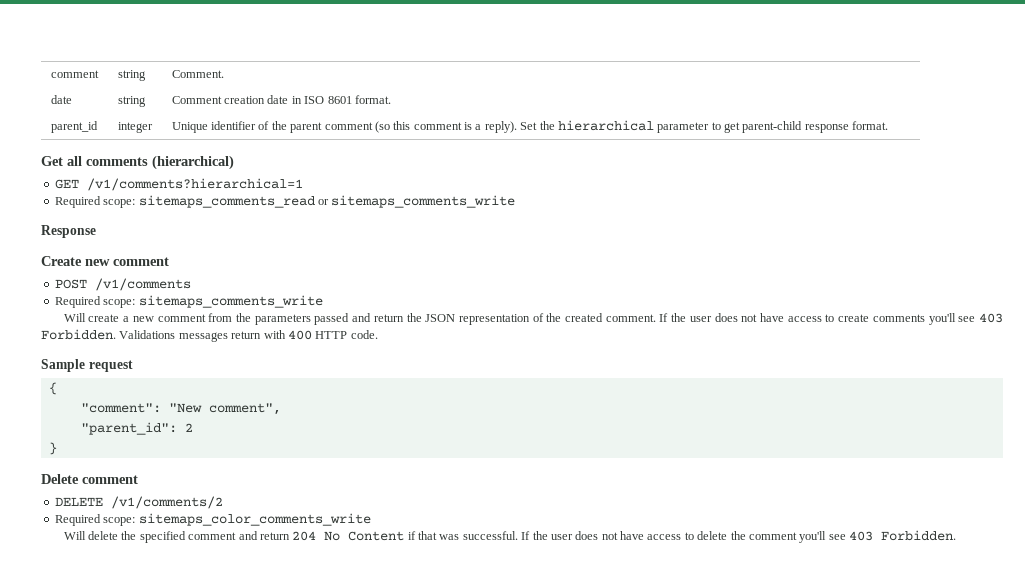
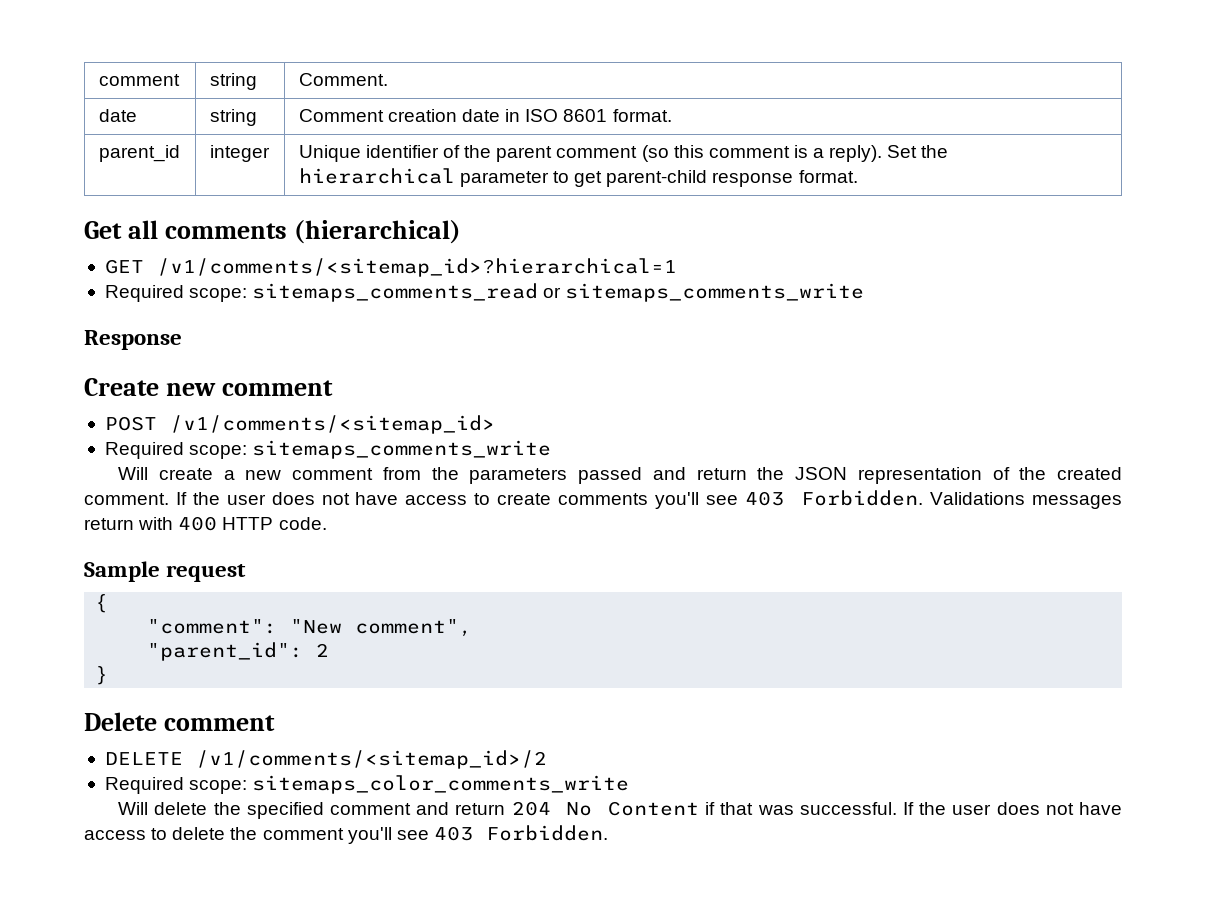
[86,178,303,191] /v1/comments?hierarchical=1 -> [156,258,677,277] /v1/comments/<sitemap_id>?hierarchical=1
[94,278,191,291] /v1/comments -> [169,415,495,434] /v1/comments/<sitemap_id>
[110,496,223,509] /v1/comments/2 -> [195,750,547,769] /v1/comments/<sitemap_id>/2

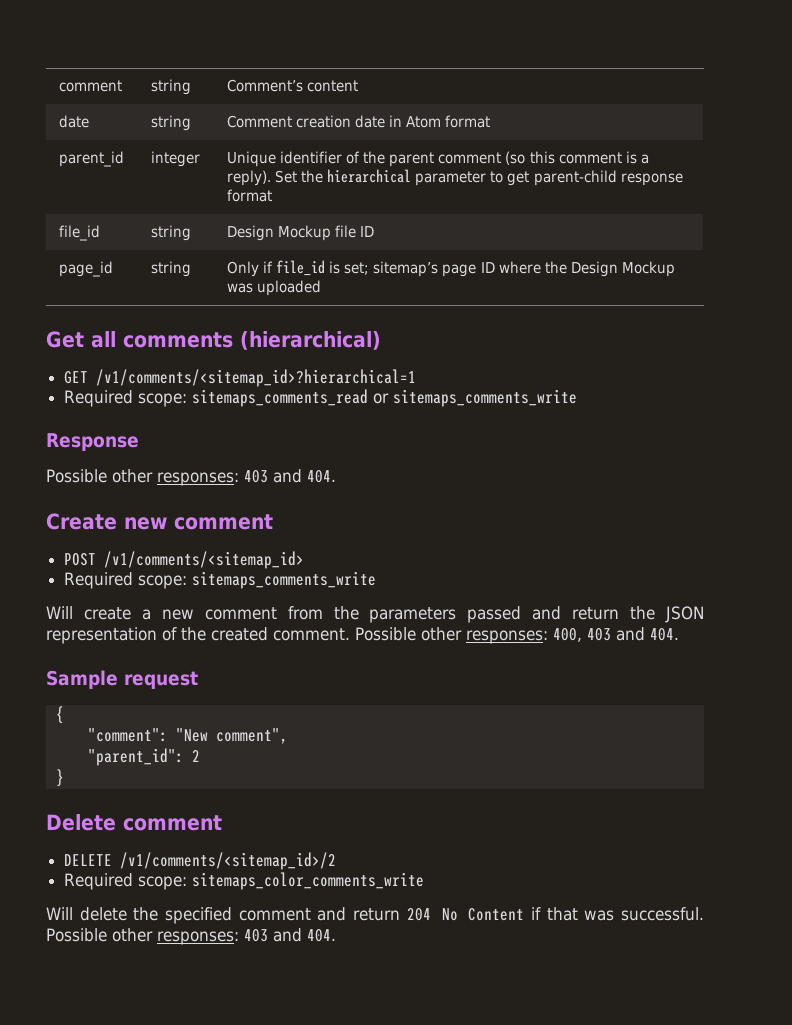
[298,73,388,86] Comment. -> [227,79,359,92] Comment’s content
[525,109,672,122] ISO 8601 format. -> [406,115,491,128] Atom format
[798,170,858,183] format. -> [227,189,273,202] [59,225,101,241] [151,225,192,241] [227,225,375,241] [59,261,114,277] [151,261,192,277] [227,260,675,277] [227,280,322,296] format // file_id | string | Design Mockup file ID // page_id | string | Only if file_id is set; sitemap’s page ID where the Design Mockup was uploaded
(182, 340) none -> [46,469,336,486] // Possible other responses: 403 and 404.
[175,490,1123,509] [84,516,327,531] If the user does not have access to create comments you'll see 403 Forbidden. Validations messages return with 400 HTTP code. -> [355,627,679,644] Possible other responses: 400, 403 and 404.
[903,802,1123,815] [84,825,608,844] If the user does not have access to delete the comment you'll see 403 Forbidden. -> [46,928,336,945] Possible other responses: 403 and 404.

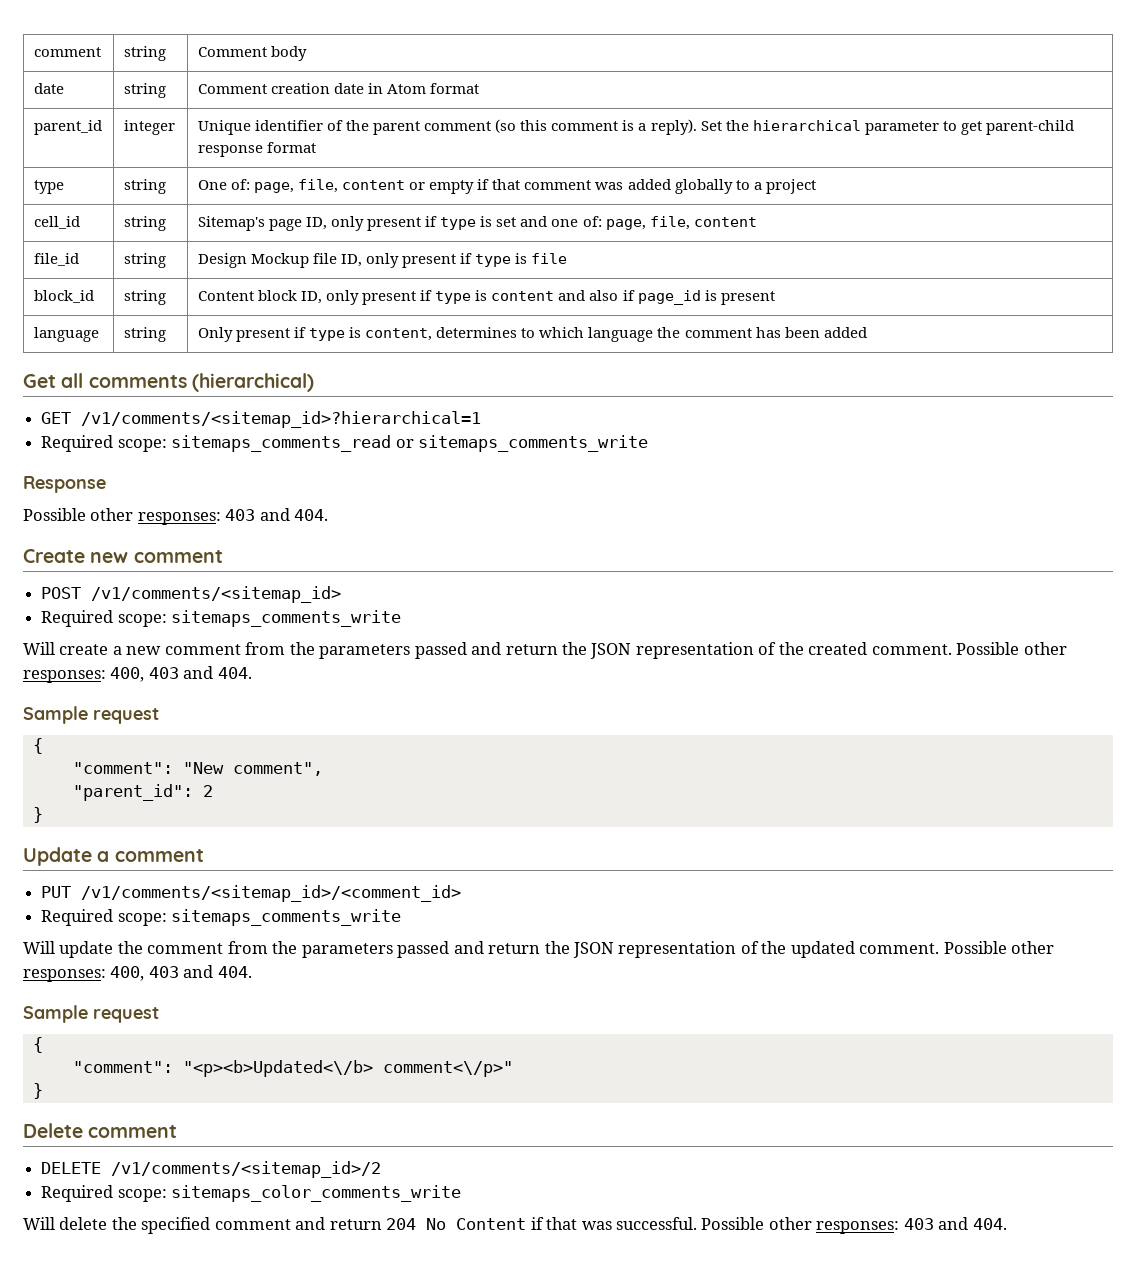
[227,79,359,92] Comment’s content -> [197,46,307,61] Comment body
(273, 195) none -> [33,180,64,194] [123,179,166,194] [197,179,816,194] [33,216,80,229] [123,216,166,231] [197,216,757,231] // type | string | One of: page, file, content or empty if that comment was added globally to a project // cell_id | string | Sitemap's page ID, only present if type is set and one of: page, file, content
[360,226,375,237] [59,261,114,277] [151,261,192,277] [227,260,675,277] [227,280,322,296] ID // page_id | string | Only if file_id is set; sitemap’s page ID where the Design Mockup was uploaded -> [341,253,568,268] [33,290,94,303] [123,290,166,305] [197,290,775,305] [33,327,99,342] [123,327,166,342] [197,327,867,342] ID, only present if type is file // block_id | string | Content block ID, only present if type is content and also if page_id is present // language | string | Only present if type is content, determines to which language the comment has been added
(64, 778) none -> [23,847,204,866] [41,885,462,902] [41,909,402,926] [23,941,1055,958] [23,965,252,982] [23,1005,159,1023] [32,1037,43,1053] [72,1060,513,1077] [32,1083,43,1099] // Update a comment // PUT /v1/comments/<sitemap_id>/<comment_id> // Required scope: sitemaps_comments_write // Will update the comment from the parameters passed and return the JSON representation of the updated comment. Possible other responses: 400, 403 and 404. // Sample request // { // "comment": "<p><b>Updated<\/b> comment<\/p>" // }

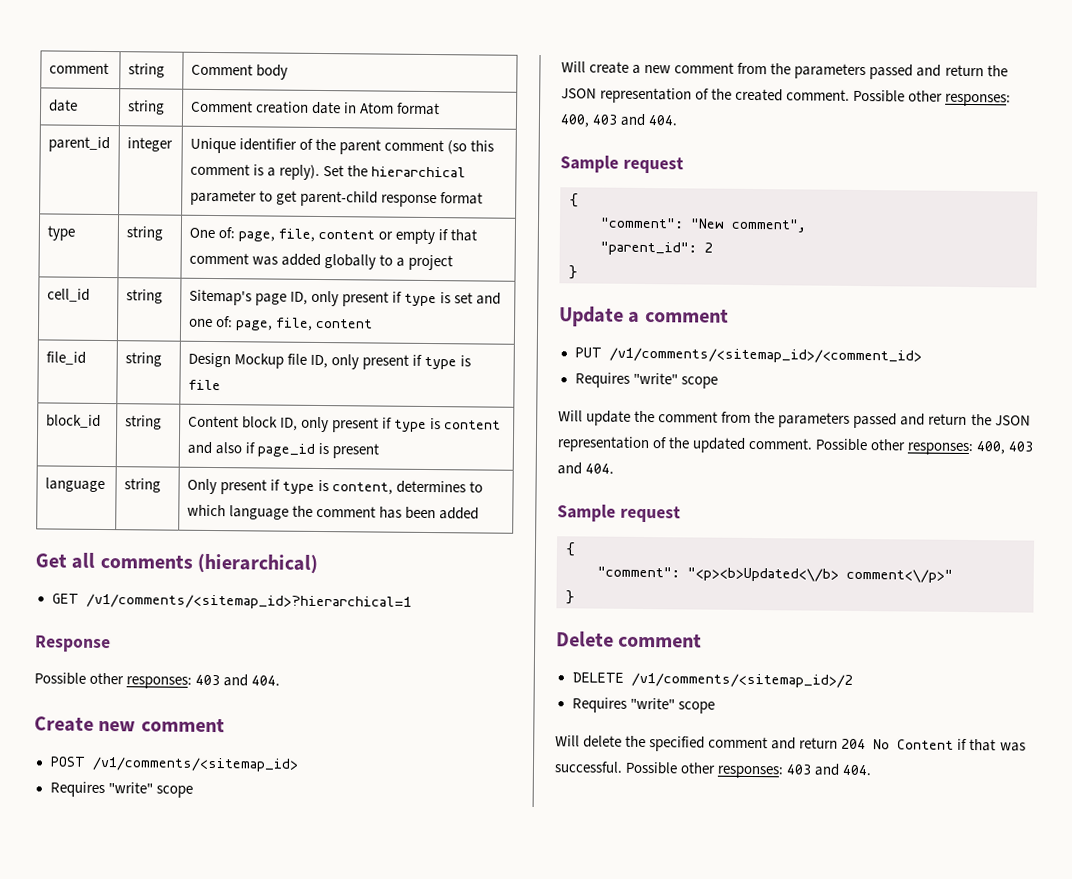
[41,435,648,452] // Required scope: sitemaps_comments_read or sitemaps_comments_write -> (412, 601) none
[41,610,402,627] Required scope: sitemaps_comments_write -> [49,781,193,798] Requires "write" scope
[41,909,402,926] Required scope: sitemaps_comments_write -> [574,372,718,389] Requires "write" scope
[41,1185,462,1202] Required scope: sitemaps_color_comments_write -> [571,697,715,714] Requires "write" scope

